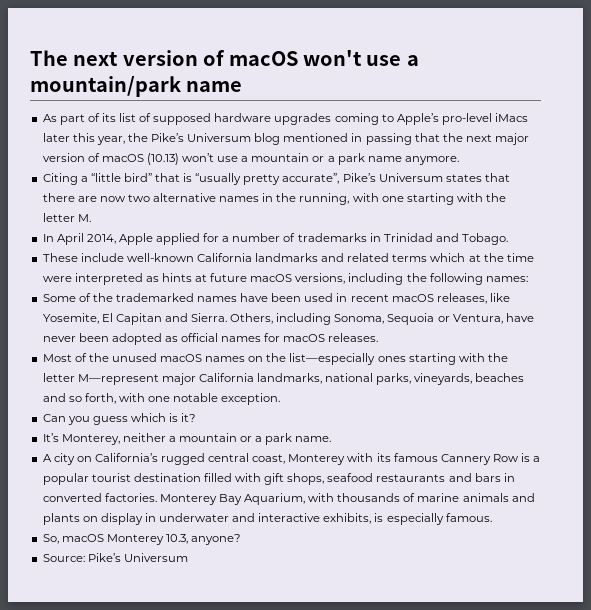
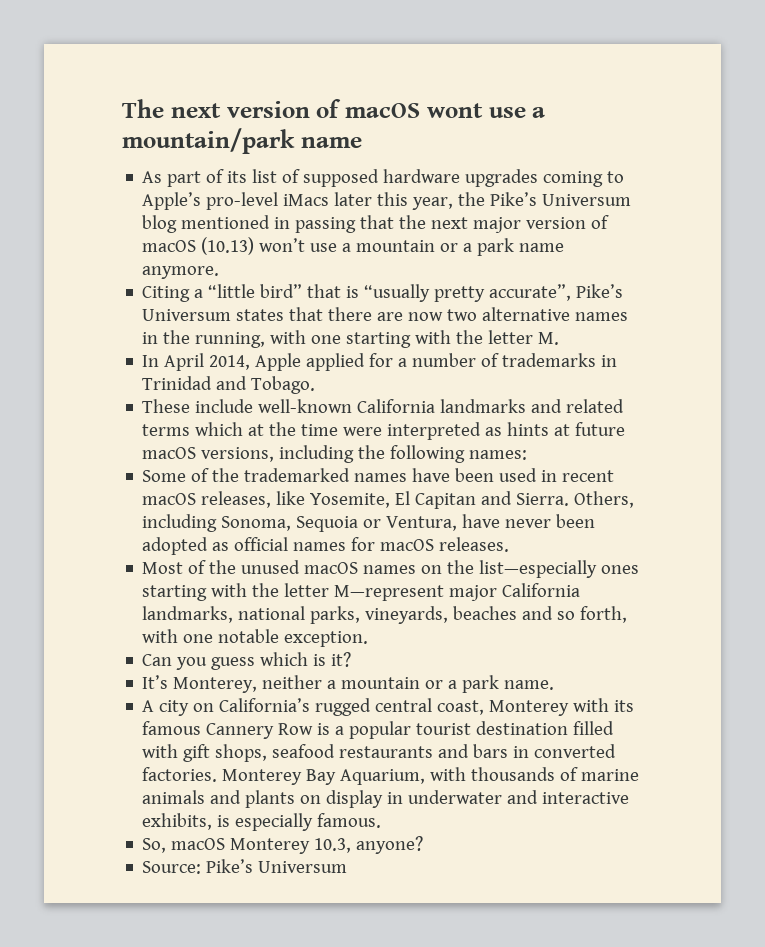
[303,50,362,66] won't -> [426,103,483,118] wont

